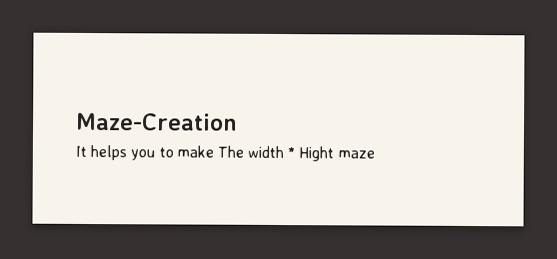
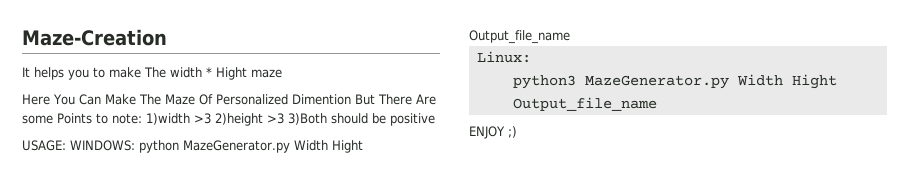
(375, 154) none -> [22,94,436,105] [22,113,435,126] [22,140,363,153] [469,30,570,44] [476,51,531,63] [512,74,837,89] [512,97,657,111] [469,126,517,139] // Here You Can Make The Maze Of Personalized Dimention But There Are some Points to note: 1)width >3 2)height >3 3)Both should be positive // USAGE: WINDOWS: python MazeGenerator.py Width Hight Output_file_name // Linux: // python3 MazeGenerator.py Width Hight Output_file_name // ENJOY ;)

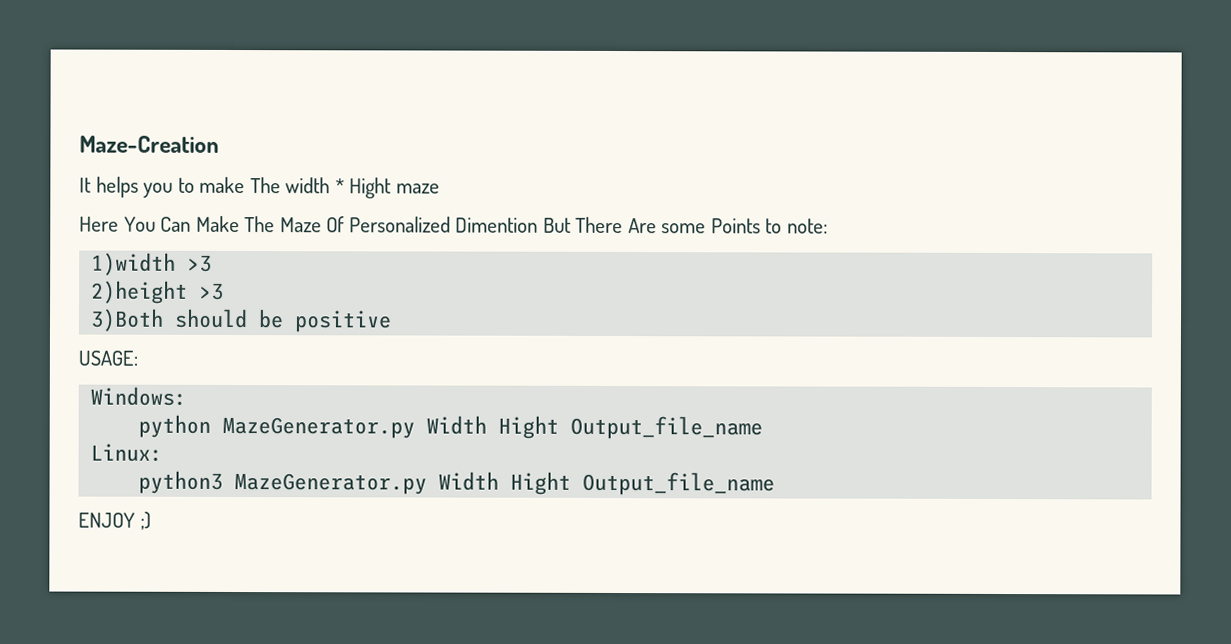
(142, 118) none -> (828, 226) //
(211, 118) none -> (213, 263) //
(284, 118) none -> (225, 291) //
[70,140,135,151] WINDOWS: -> [90,386,188,406] // Windows: //

